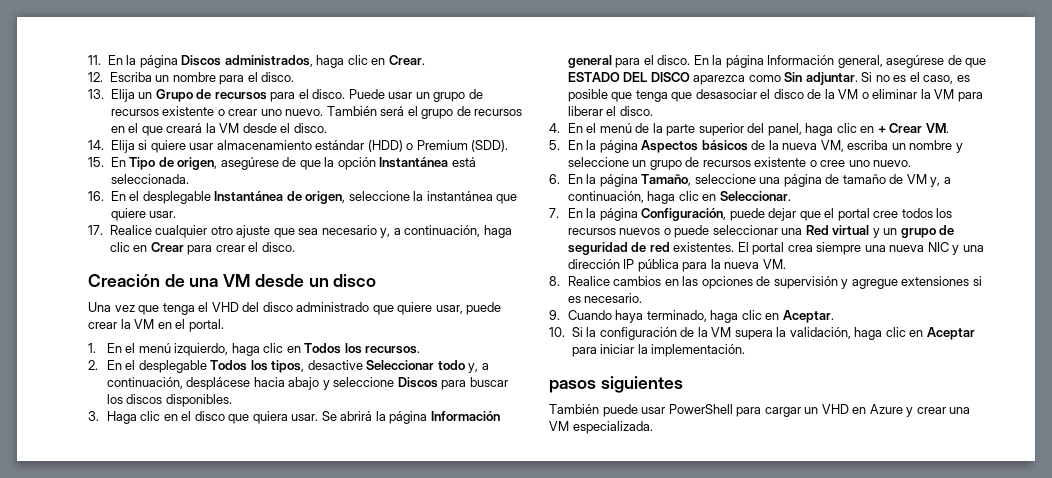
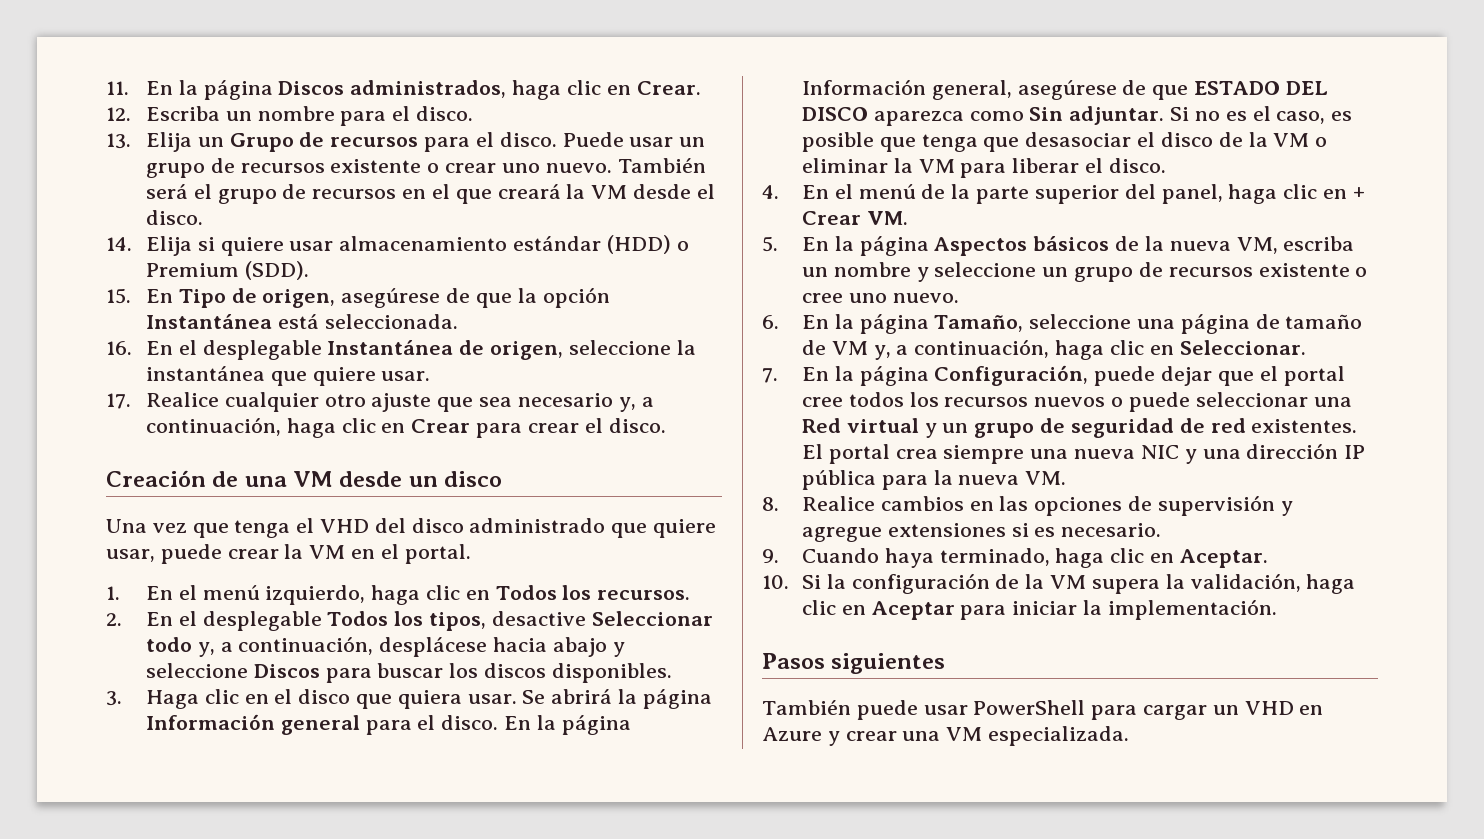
[549,380,596,393] pasos -> [762,653,825,669] Pasos

